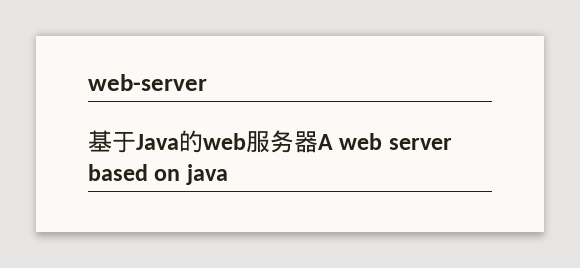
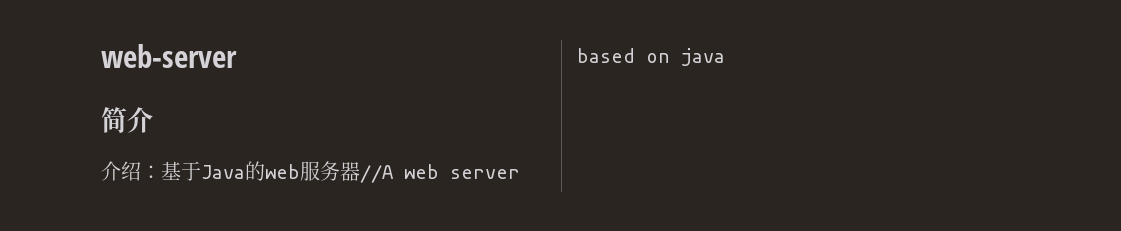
(207, 82) none -> [101,107,153,133] [101,161,161,181] 简介 // 介绍：
[318,134,333,150] A -> [360,165,394,183] //A

